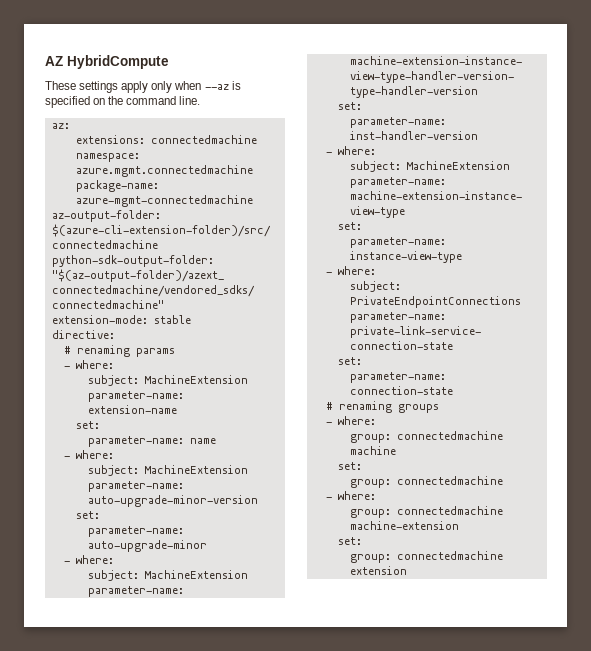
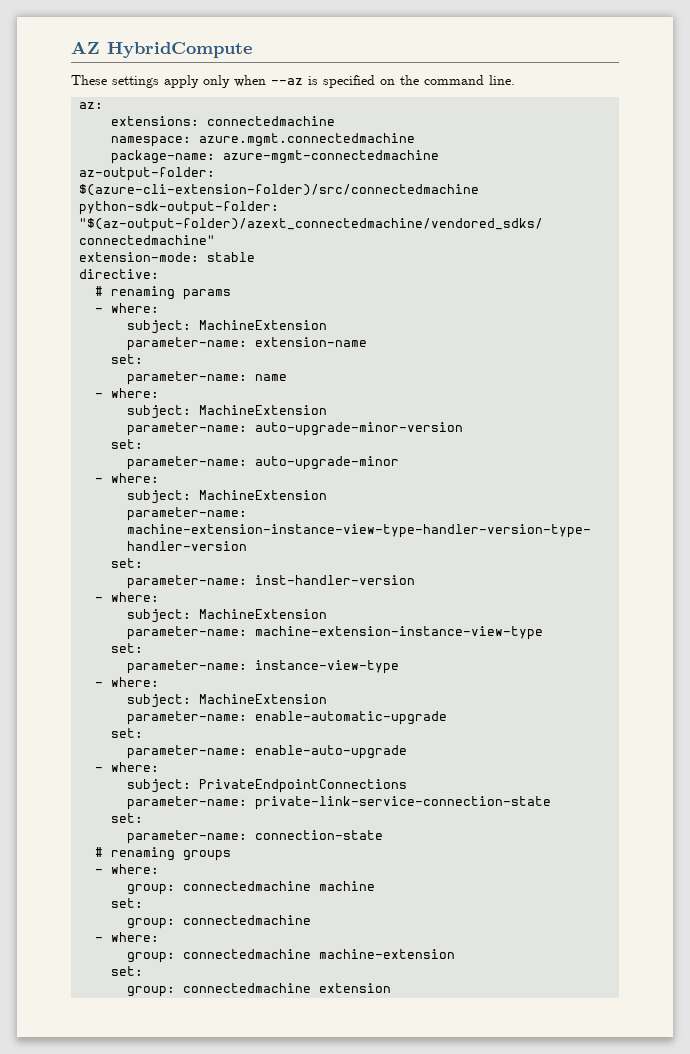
(376, 270) none -> [127,694,328,708] [127,711,448,725] [111,728,144,738] [127,745,408,759] [95,762,160,772] // subject: MachineExtension // parameter-name: enable-automatic-upgrade // set: // parameter-name: enable-auto-upgrade // - where:

